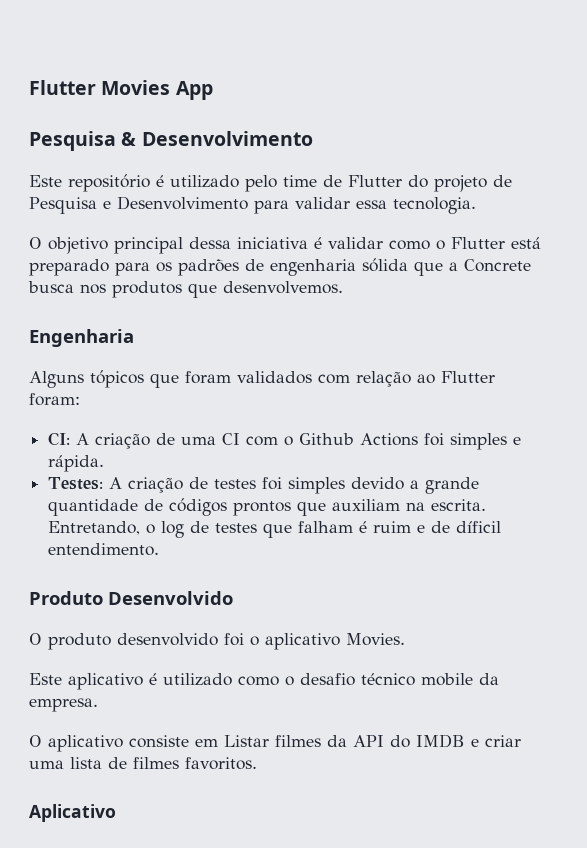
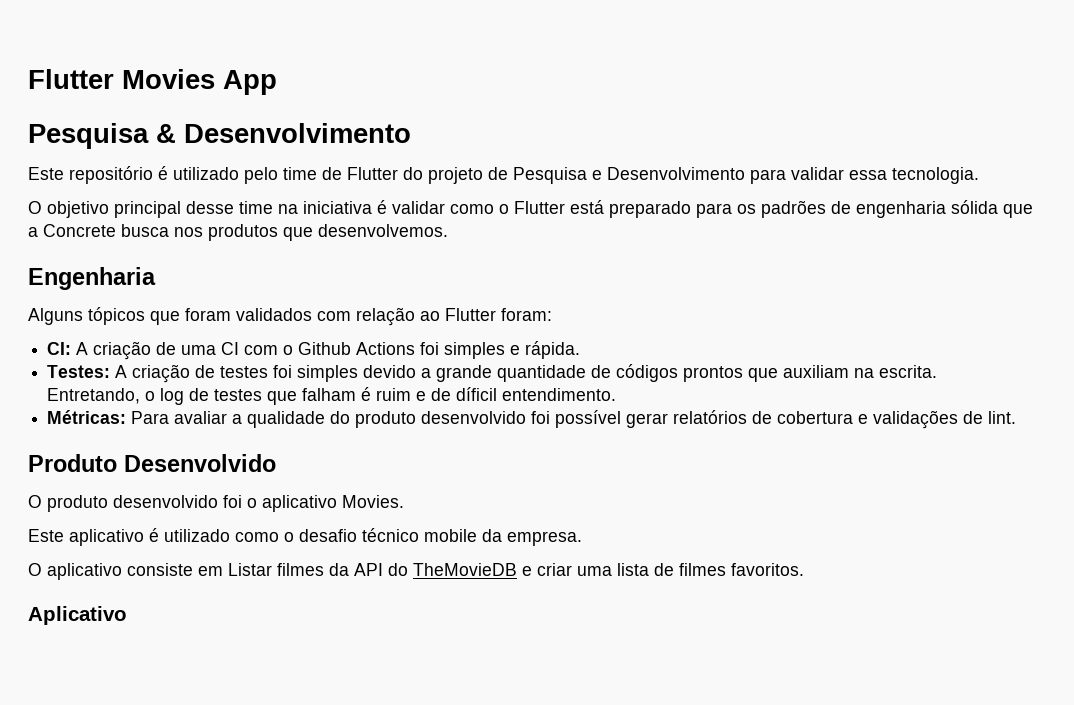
[189,237,231,249] dessa -> [186,201,298,214] desse time na
(160, 549) none -> [47,410,1017,429] // Métricas: Para avaliar a qualidade do produto desenvolvido foi possível gerar relatórios de cobertura e validações de lint.
[416,734,465,748] IMDB -> [413,563,517,576] TheMovieDB

